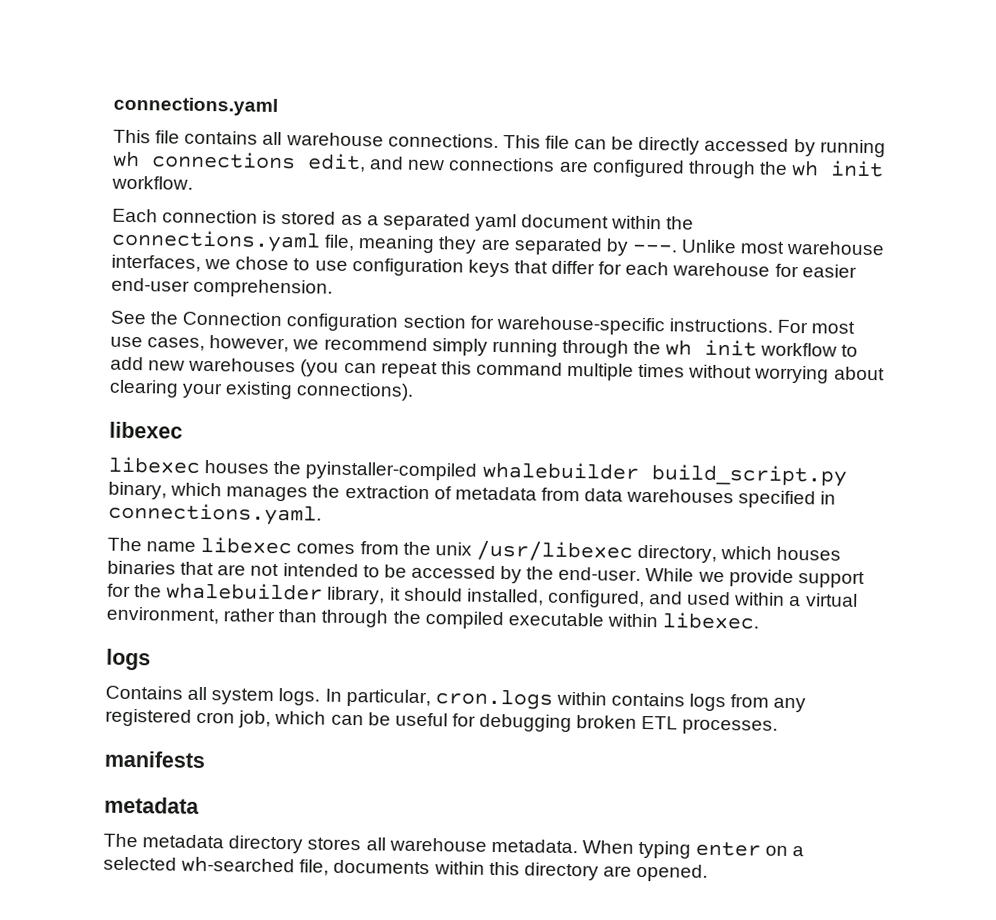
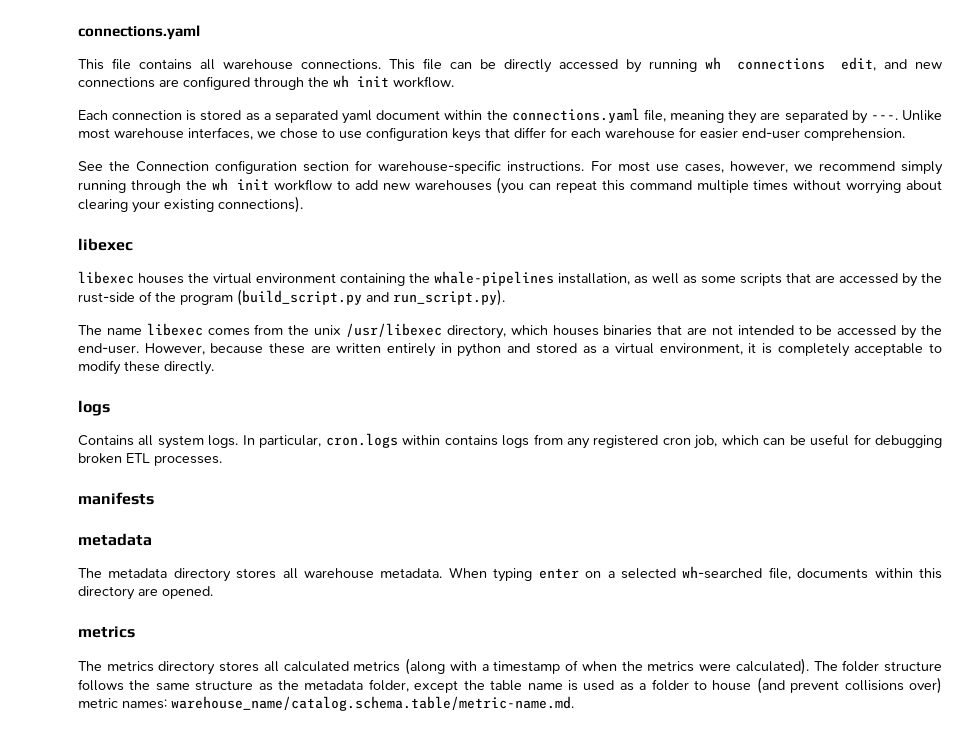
[305,461,847,487] [108,481,837,509] [108,502,322,526] pyinstaller-compiled whalebuilder build_script.py binary, which manages the extraction of metadata from data warehouses specified in connections.yaml. -> [213,271,942,287] [78,289,505,306] virtual environment containing the whale-pipelines installation, as well as some scripts that are accessed by the rust-side of the program (build_script.py and run_script.py).
[645,568,865,588] [107,582,858,609] [106,606,760,630] While we provide support for the whalebuilder library, it should installed, configured, and used within a virtual environment, rather than through the compiled executable within libexec. -> [144,343,943,357] [78,360,214,375] However, because these are written entirely in python and stored as a virtual environment, it is completely acceptable to modify these directly.
(709, 872) none -> [78,626,135,638] [78,658,942,675] [78,677,942,694] [78,696,574,711] // metrics // The metrics directory stores all calculated metrics (along with a timestamp of when the metrics were calculated). The folder structure follows the same structure as the metadata folder, except the table name is used as a folder to house (and prevent collisions over) metric names: warehouse_name/catalog.schema.table/metric-name.md.

